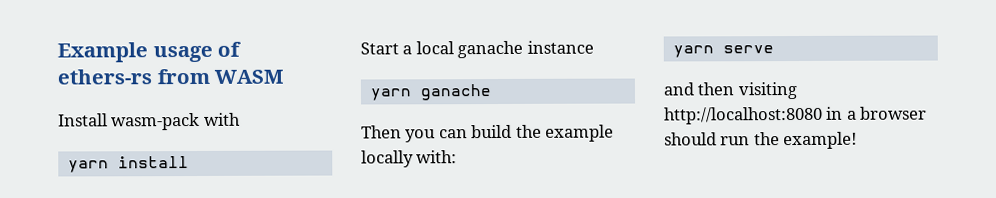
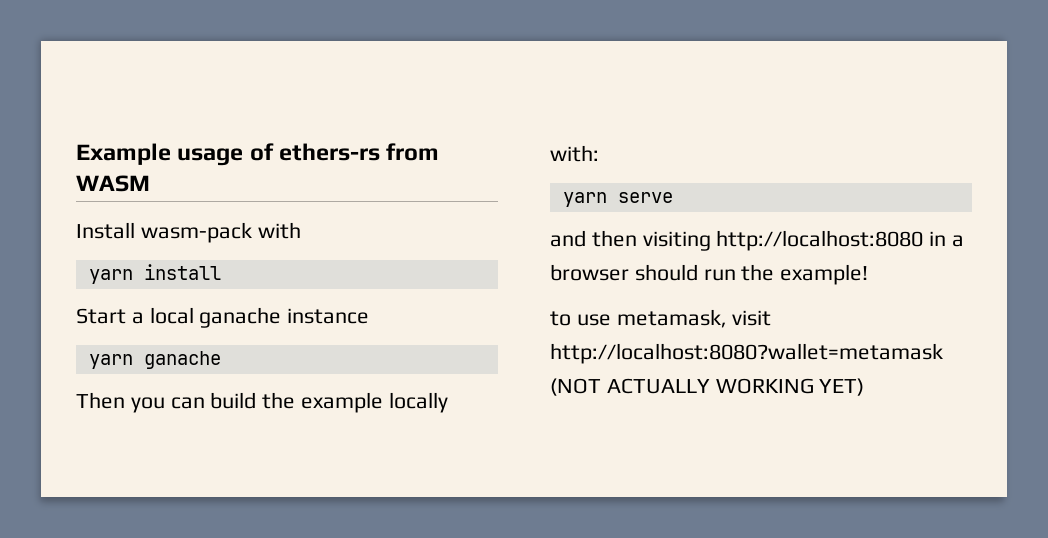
(858, 140) none -> [550,309,772,328] [550,343,943,364] [550,378,865,396] // to use metamask, visit http://localhost:8080?wallet=metamask (NOT ACTUALLY WORKING YET)

